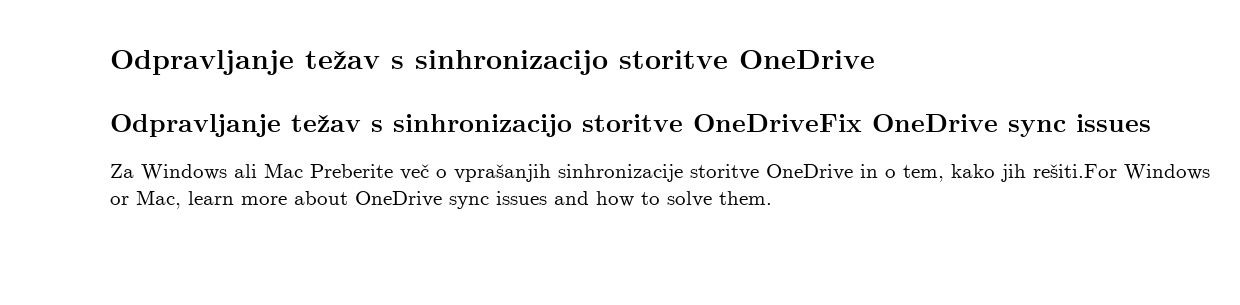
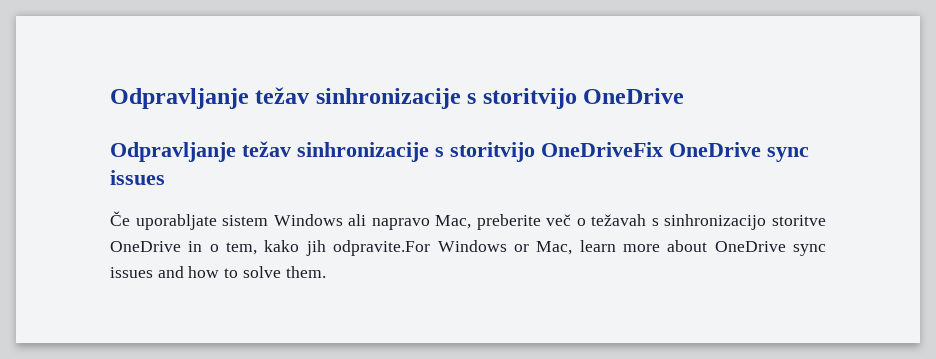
[110,50,728,75] Odpravljanje težav s sinhronizacijo storitve -> [110,87,577,109] Odpravljanje težav sinhronizacije s storitvijo
[371,114,683,137] s sinhronizacijo storitve -> [297,142,535,162] sinhronizacije s storitvijo
[110,163,683,182] Za Windows ali Mac Preberite več o vprašanjih sinhronizacije -> [110,211,767,230] Če uporabljate sistem Windows ali napravo Mac, preberite več o težavah s sinhronizacijo
[1033,164,1117,178] rešiti.For -> [333,240,431,256] odpravite.For

